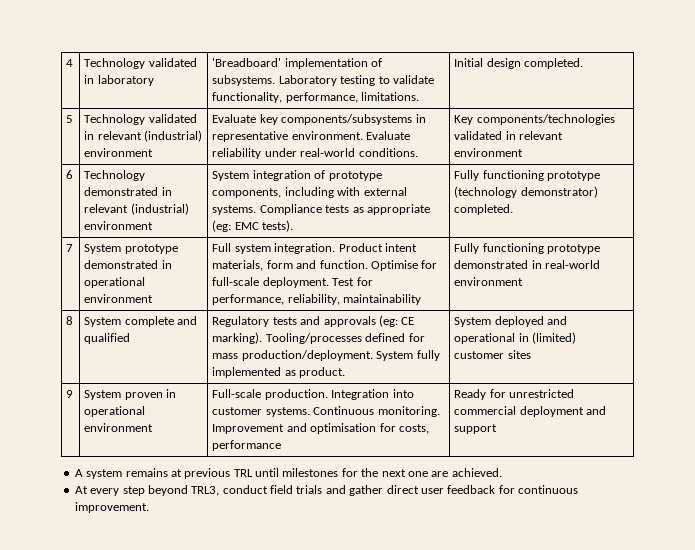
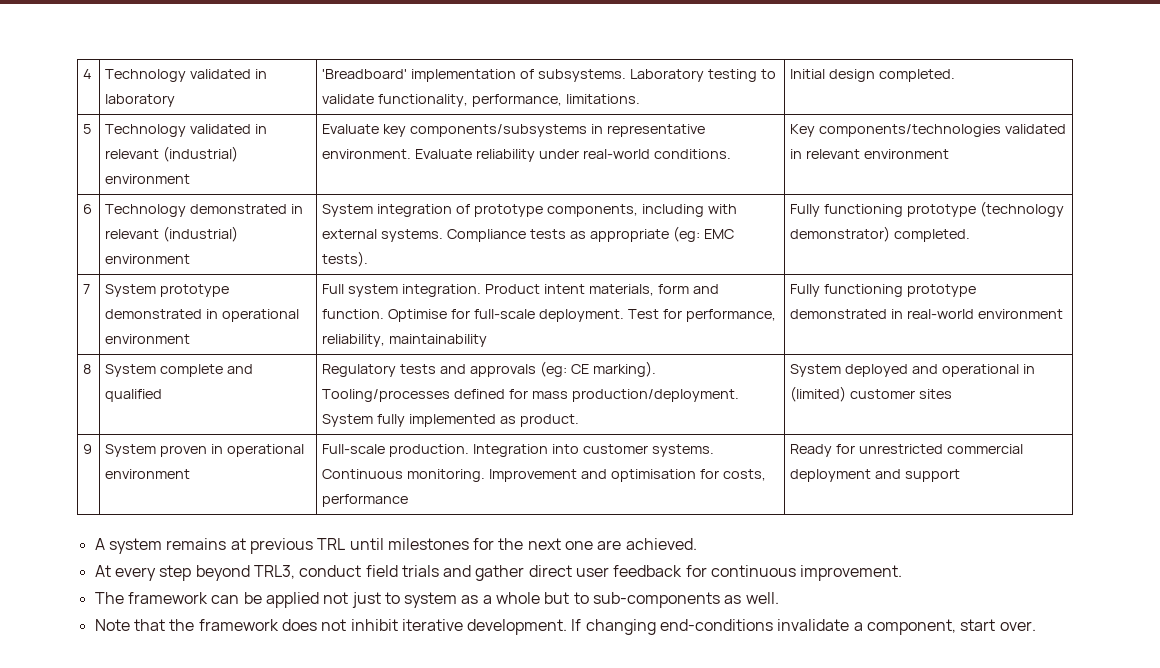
(149, 507) none -> [94,592,779,608] [94,619,1036,635] // The framework can be applied not just to system as a whole but to sub-components as well. // Note that the framework does not inhibit iterative development. If changing end-conditions invalidate a component, start over.

